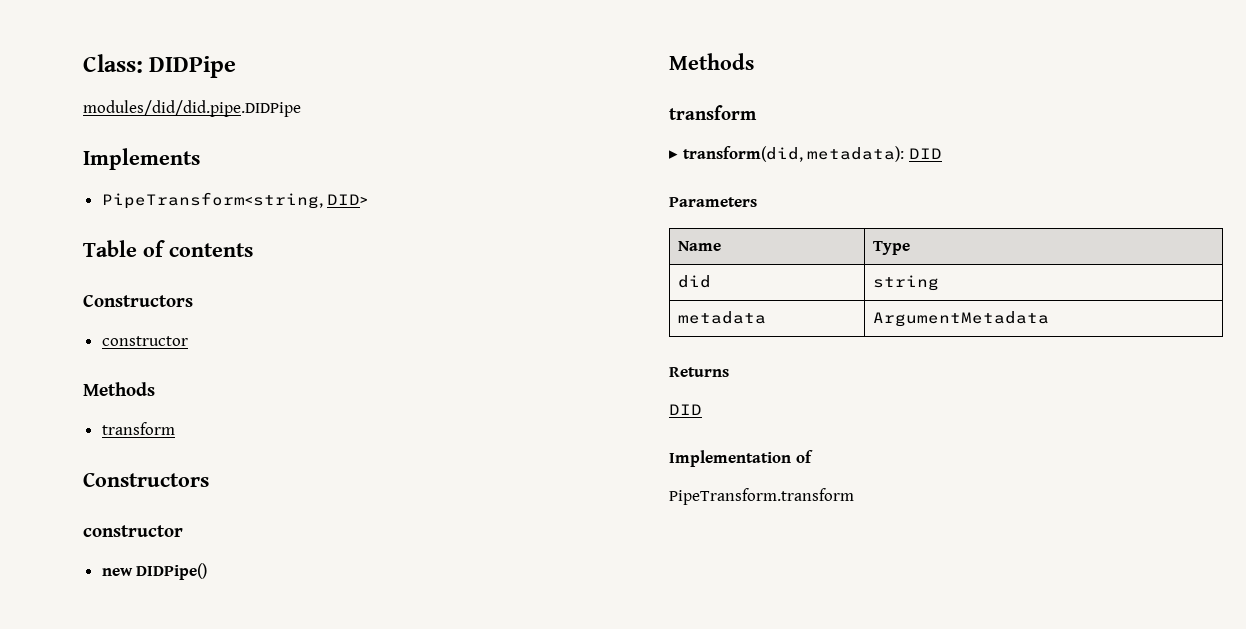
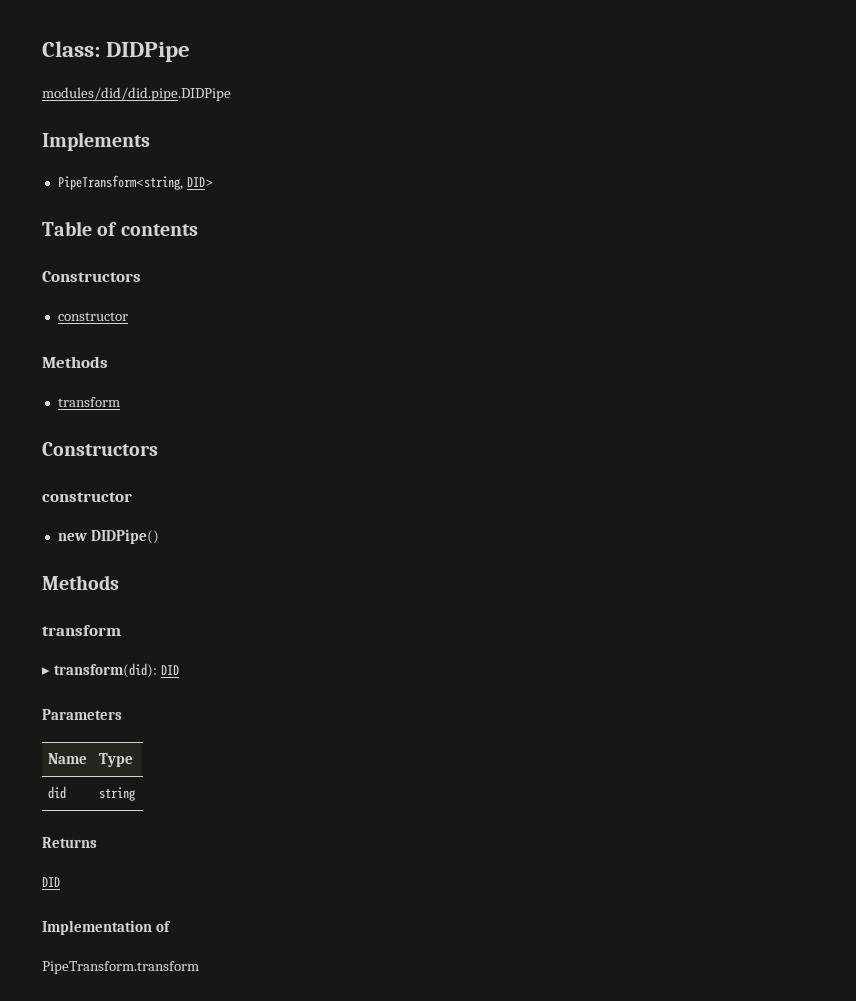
[682,146,905,162] transform(did, metadata): -> [53,663,157,678] transform(did):
[677,311,766,324] [872,311,1049,327] // metadata | ArgumentMetadata -> (135, 794) none

